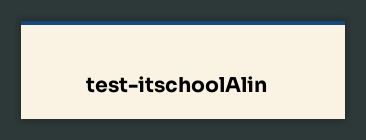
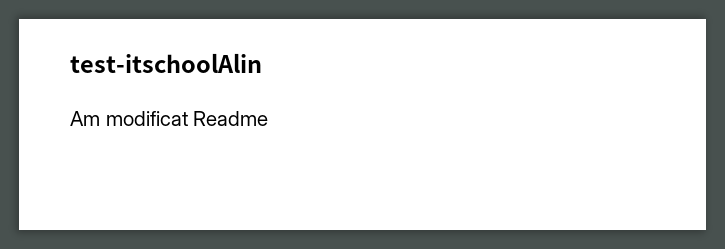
(267, 84) none -> [70,111,269,126] // Am modificat Readme

